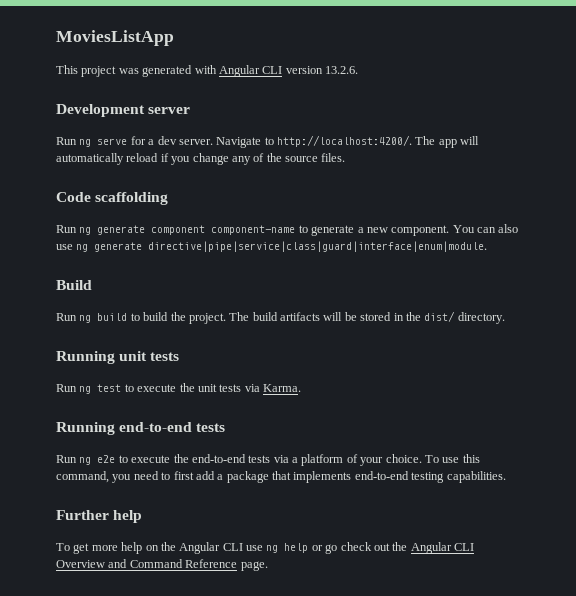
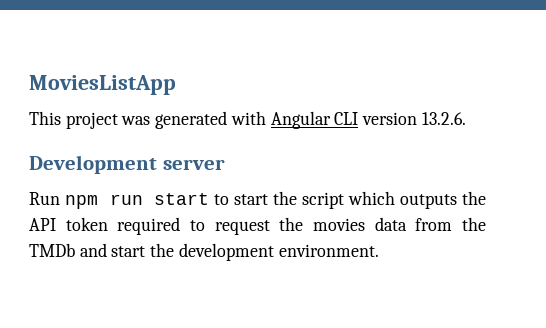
[79,135,480,148] [56,153,346,165] [56,192,169,205] [56,224,519,236] [56,241,488,252] [56,280,92,290] [56,311,505,324] [56,351,180,364] [56,383,301,394] [56,422,226,435] [56,454,480,466] [56,471,506,483] [56,510,143,523] [56,542,474,554] [56,559,268,571] ng serve for a dev server. Navigate to http://localhost:4200/. The app will automatically reload if you change any of the source files. // Code scaffolding // Run ng generate component component-name to generate a new component. You can also use ng generate directive|pipe|service|class|guard|interface|enum|module. // Build // Run ng build to build the project. The build artifacts will be stored in the dist/ directory. // Running unit tests // Run ng test to execute the unit tests via Karma. // Running end-to-end tests // Run ng e2e to execute the end-to-end tests via a platform of your choice. To use this command, you need to first add a package that implements end-to-end testing capabilities. // Further help // To get more help on the Angular CLI use ng help or go check out the Angular CLI Overview and Command Reference page. -> [64,191,487,209] [29,217,487,235] [29,243,379,261] npm run start to start the script which outputs the API token required to request the movies data from the TMDb and start the development environment.

